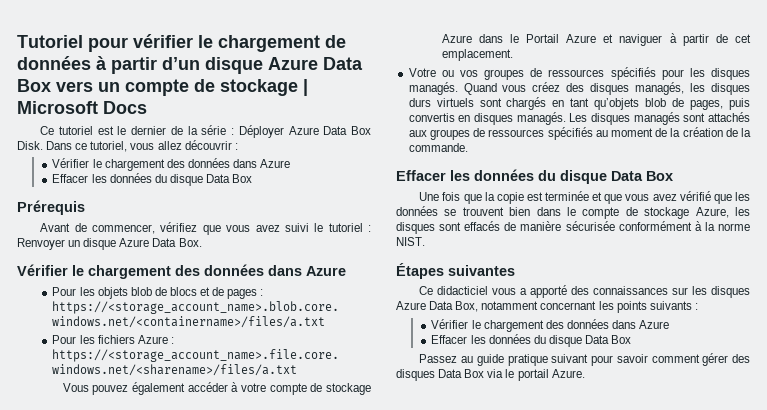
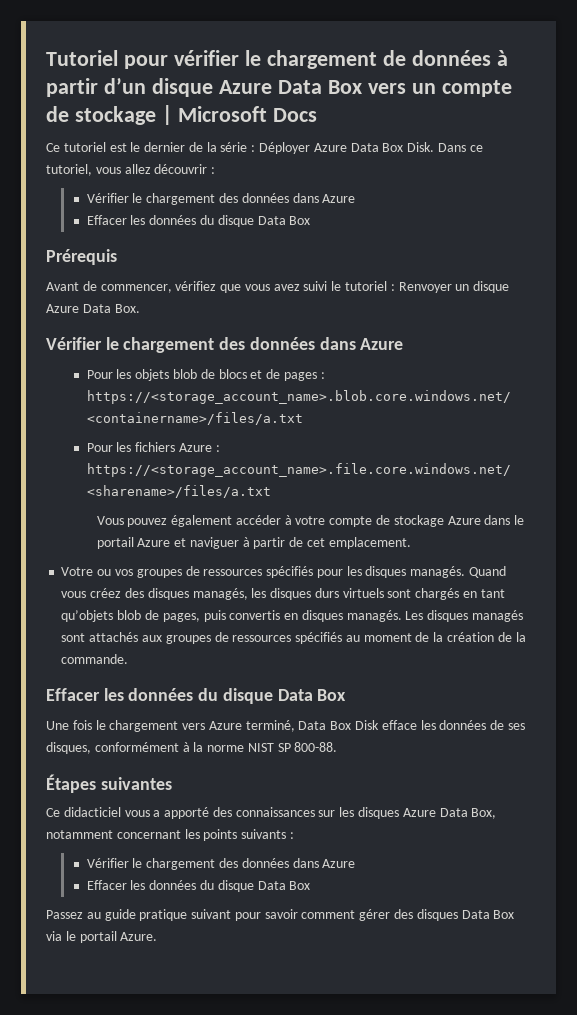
[525,34,559,43] Portail -> [96,537,134,549] portail
[463,191,750,204] [396,206,750,219] [396,221,615,234] que la copie est terminée et que vous avez vérifié que les données se trouvent bien dans le compte de stockage Azure, les disques sont effacés de manière sécurisée -> [95,720,525,732] [46,742,91,754] le chargement vers Azure terminé, Data Box Disk efface les données de ses disques,
[396,237,425,246] NIST. -> [247,742,338,752] NIST SP 800-88.

